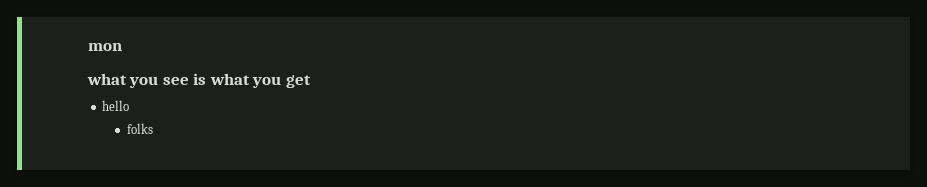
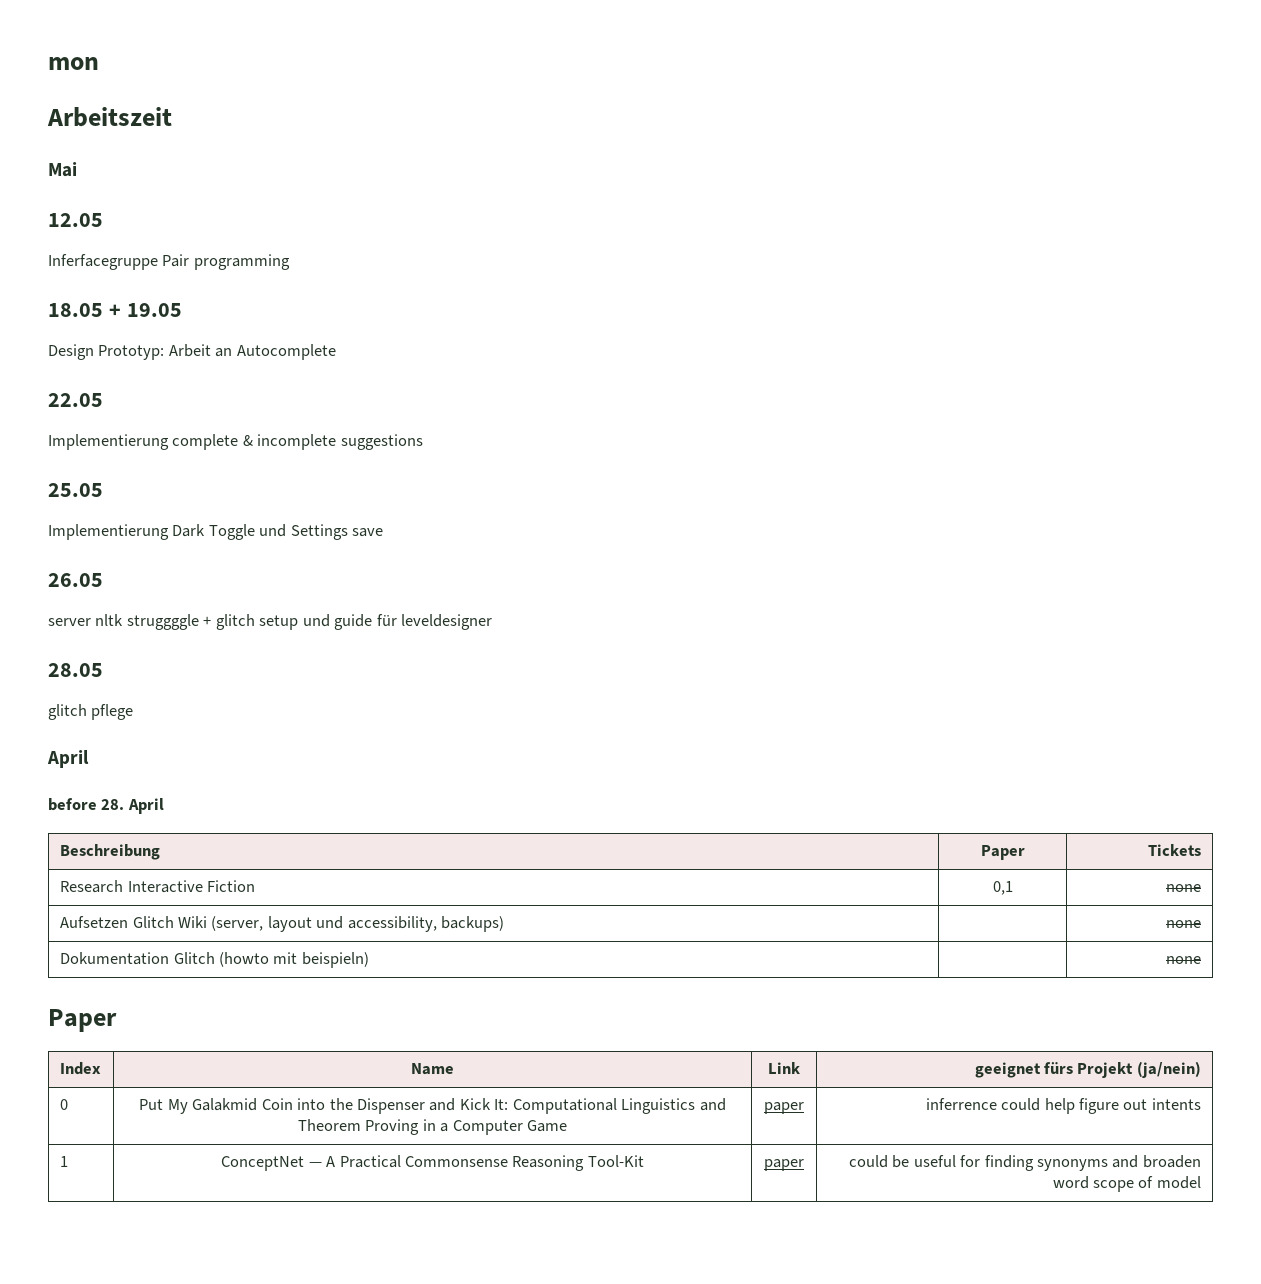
[87,73,311,88] [102,100,130,111] [126,123,153,134] what you see is what you get // hello // folks -> [47,107,172,127] [48,162,77,177] [48,213,103,227] [48,254,290,270] [48,303,182,317] [48,344,336,360] [48,393,103,407] [48,434,423,450] [48,483,103,497] [48,524,384,540] [48,573,103,587] [48,614,493,630] [48,663,103,677] [48,704,134,720] [47,750,89,768] [48,798,164,814] [60,844,161,860] [980,845,1025,860] [1147,844,1201,856] [60,880,255,893] [992,881,1013,895] [1165,884,1201,892] [60,916,505,932] [1165,920,1201,928] [60,952,369,968] [1165,956,1201,964] [48,1009,117,1032] [60,1062,102,1075] [411,1063,454,1075] [768,1062,800,1074] [974,1061,1201,1078] [60,1099,69,1110] [139,1098,726,1114] [297,1119,568,1135] [764,1102,804,1114] [925,1098,1201,1114] [60,1156,69,1167] [221,1155,644,1171] [764,1159,804,1171] [848,1155,1201,1171] [1052,1176,1201,1192] Arbeitszeit // Mai // 12.05 // Inferfacegruppe Pair programming // 18.05 + 19.05 // Design Prototyp: Arbeit an Autocomplete // 22.05 // Implementierung complete & incomplete suggestions // 25.05 // Implementierung Dark Toggle und Settings save // 26.05 // server nltk struggggle + glitch setup und guide für leveldesigner // 28.05 // glitch pflege // April // before 28. April // Beschreibung | Paper | Tickets // Research Interactive Fiction | 0,1 | none // Aufsetzen Glitch Wiki (server, layout und accessibility, backups) | | none // Dokumentation Glitch (howto mit beispieln) | | none // Paper // Index | Name | Link | geeignet fürs Projekt (ja/nein) // 0 | Put My Galakmid Coin into the Dispenser and Kick It: Computational Linguistics and Theorem Proving in a Computer Game | paper | inferrence could help figure out intents // 1 | ConceptNet — A Practical Commonsense Reasoning Tool-Kit | paper | could be useful for finding synonyms and broaden word scope of model

